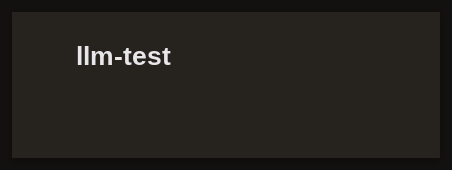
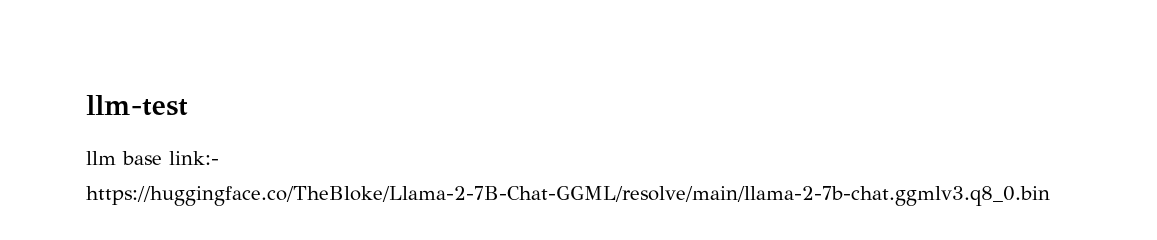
(171, 55) none -> [86,151,219,165] [86,186,1050,206] // llm base link:- https://huggingface.co/TheBloke/Llama-2-7B-Chat-GGML/resolve/main/llama-2-7b-chat.ggmlv3.q8_0.bin

